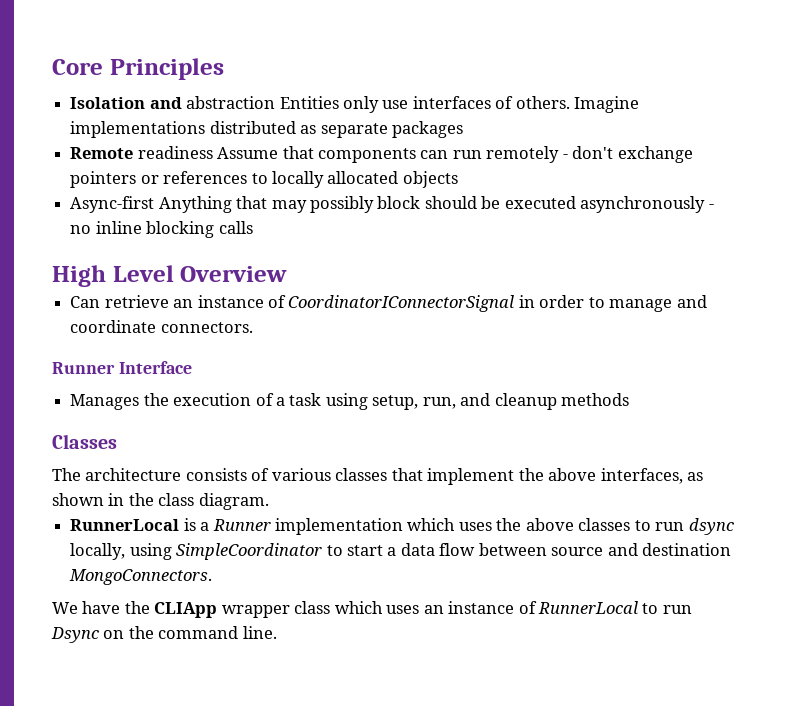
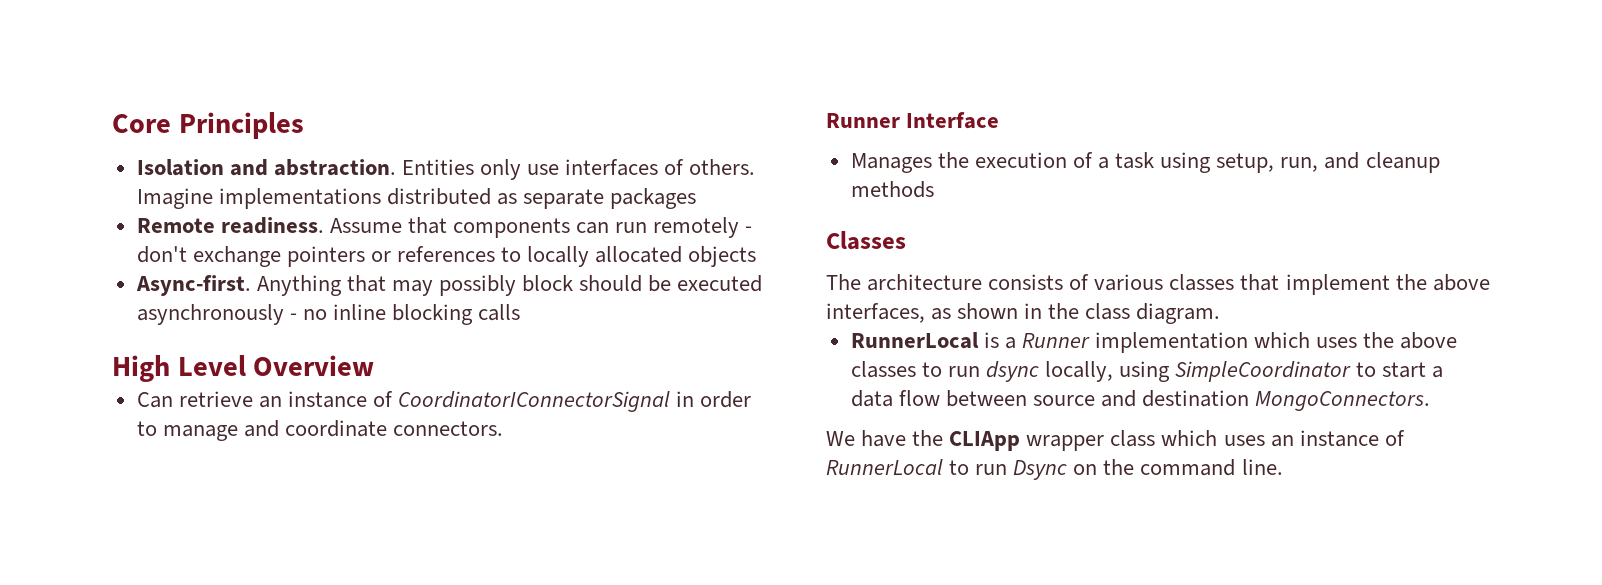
[186,96,276,109] abstraction -> [273,159,396,176] abstraction.
[137,146,213,159] readiness -> [220,217,324,234] readiness.
[70,196,155,213] Async-first -> [135,275,251,296] Async-first.

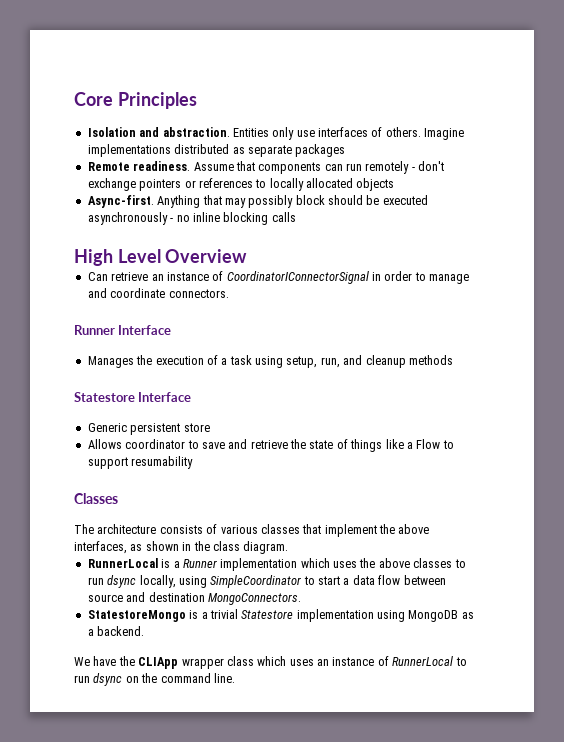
(934, 189) none -> [74,392,192,402] [87,423,210,435] [87,439,454,452] [87,456,194,469] // Statestore Interface // Generic persistent store // Allows coordinator to save and retrieve the state of things like a Flow to support resumability
(1431, 401) none -> [87,609,474,622] [87,626,145,636] // StatestoreMongo is a trivial Statestore implementation using MongoDB as a backend.
[1013,460,1068,480] Dsync -> [93,673,123,686] dsync

